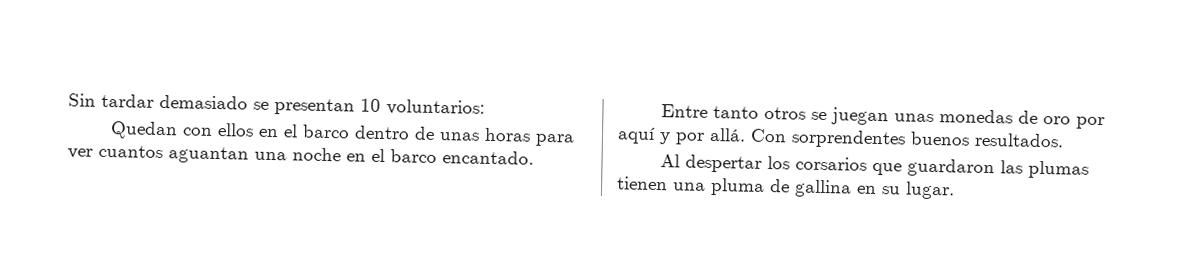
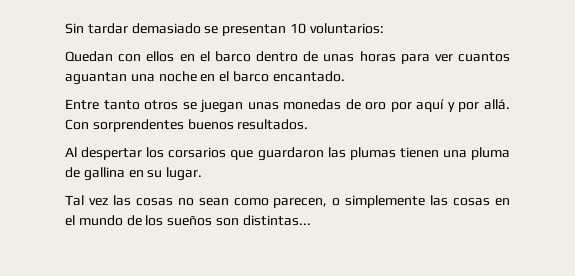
(955, 190) none -> [65,195,511,208] [65,215,311,226] // Tal vez las cosas no sean como parecen, o simplemente las cosas en el mundo de los sueños son distintas...

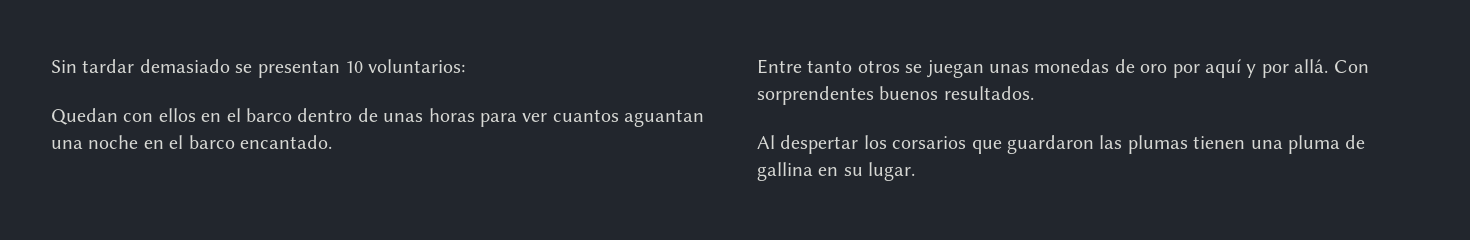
[65,195,511,208] [65,215,311,226] // Tal vez las cosas no sean como parecen, o simplemente las cosas en el mundo de los sueños son distintas... -> (916, 171) none

